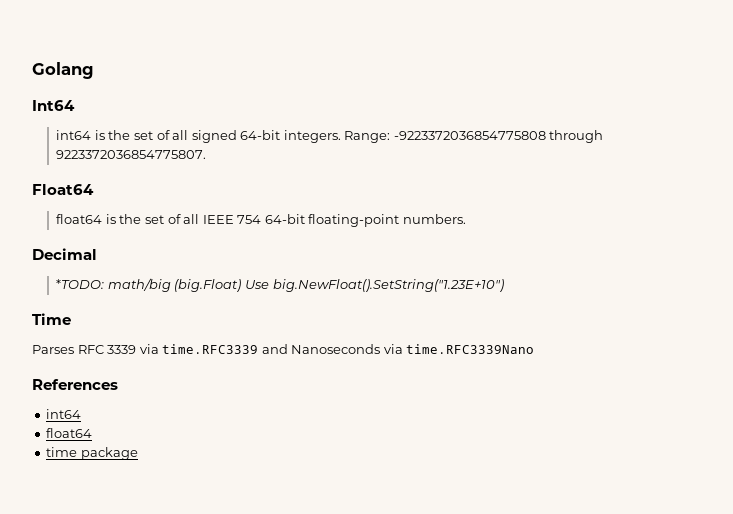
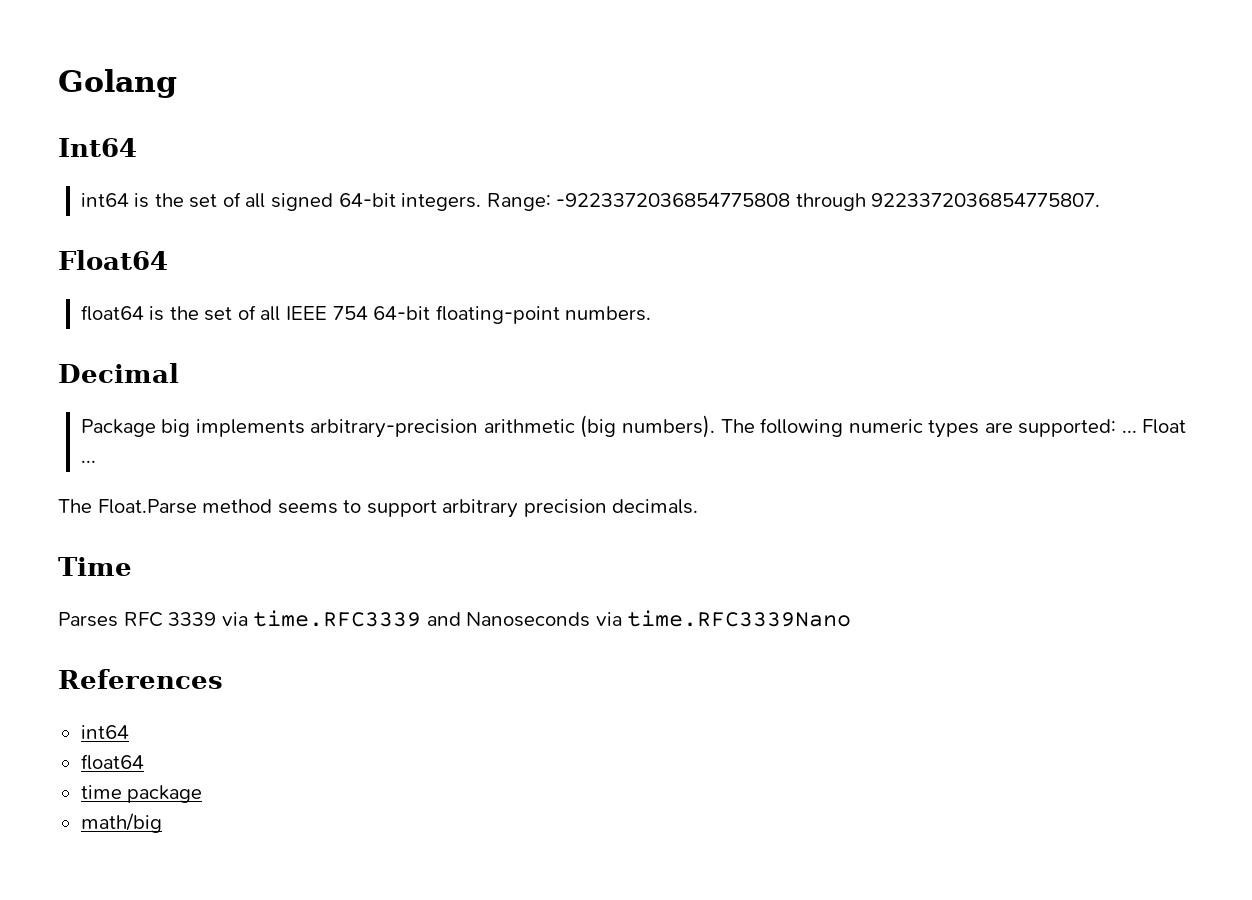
[56,278,504,292] *TODO: math/big (big.Float) Use big.NewFloat().SetString("1.23E+10") -> [80,415,1187,438] [80,460,96,463] [58,499,699,518] Package big implements arbitrary-precision arithmetic (big numbers). The following numeric types are supported: ... Float ... // The Float.Parse method seems to support arbitrary precision decimals.
(138, 453) none -> [80,813,162,833] // math/big

